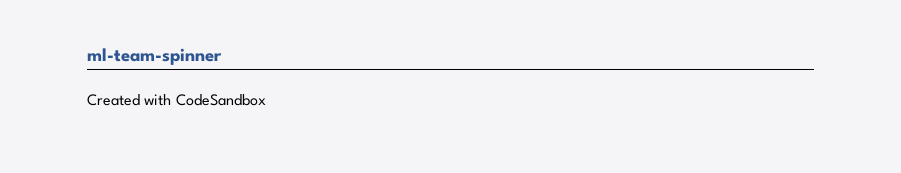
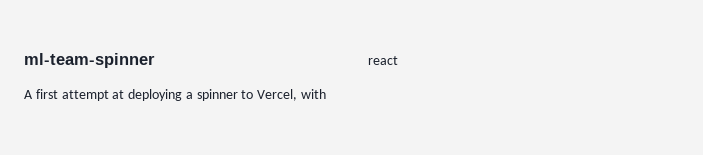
[87,94,266,106] Created with CodeSandbox -> [24,89,327,101] [368,56,398,65] A first attempt at deploying a spinner to Vercel, with react

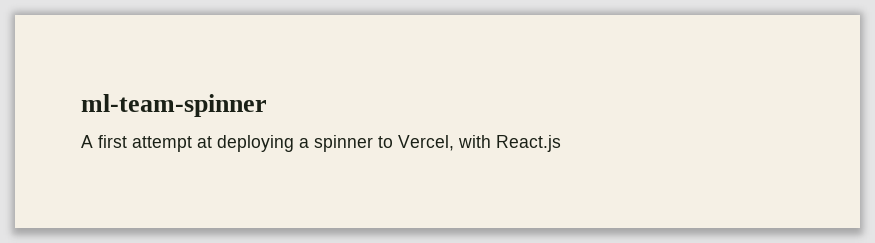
[368,56,398,65] react -> [496,135,561,152] React.js

